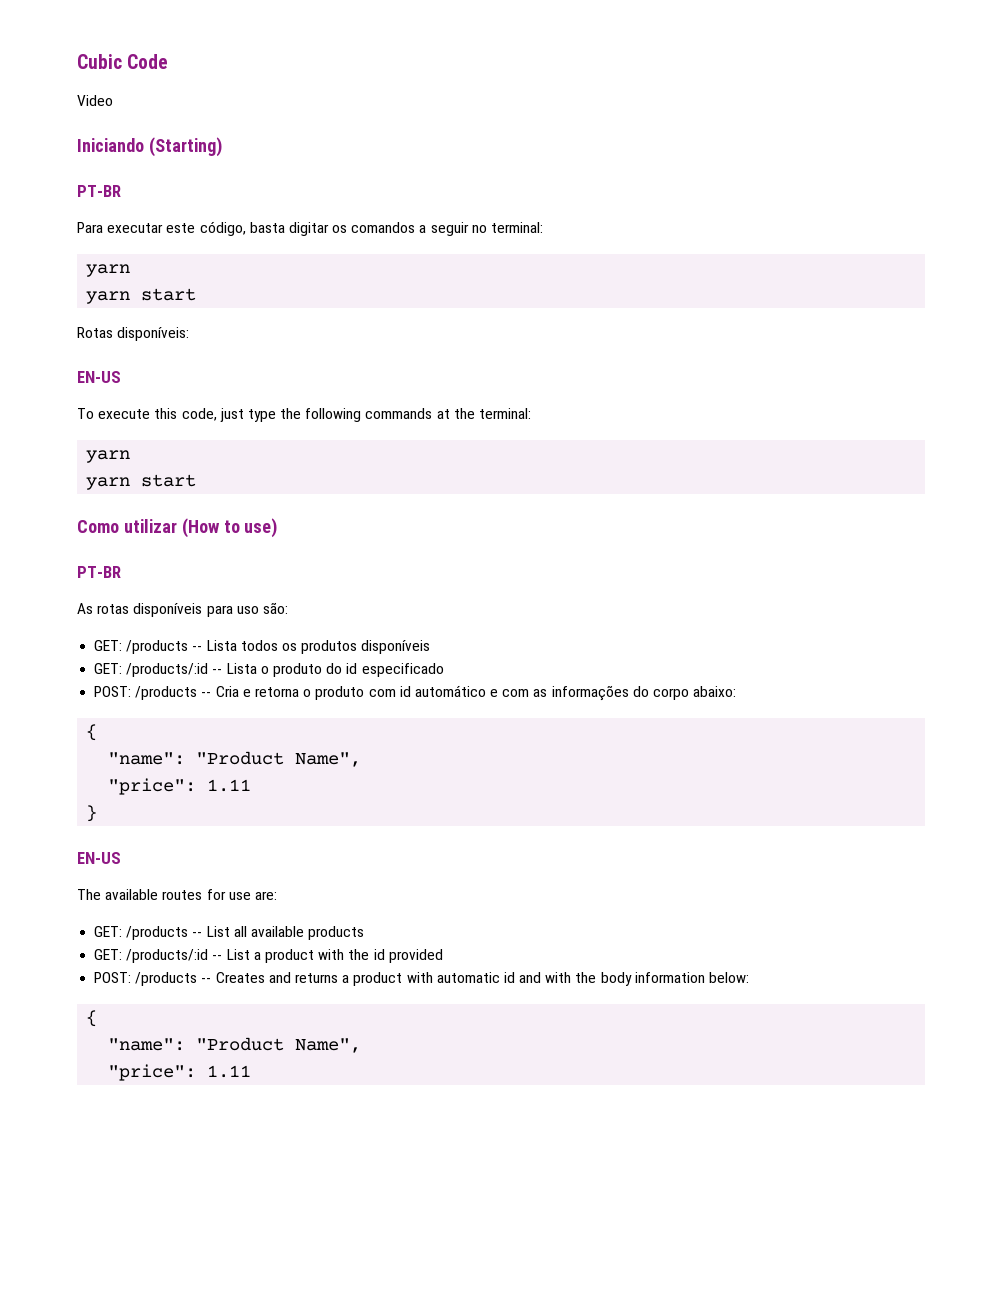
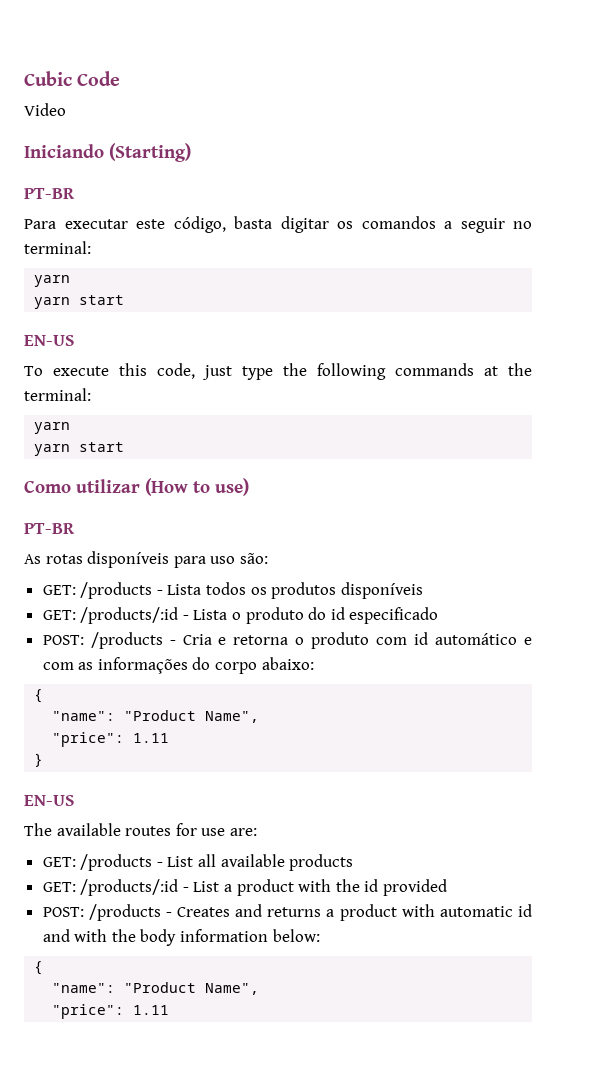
[77,327,190,341] // Rotas disponíveis: -> (125, 300) none
[192,646,203,651] -- -> [156,590,163,595] -
[212,669,223,674] -- -> [182,615,189,620] -
[201,692,212,697] -- -> [169,640,176,645] -
[192,932,203,937] -- -> [156,862,163,867] -
[212,955,223,960] -- -> [182,887,189,892] -
[201,978,212,983] -- -> [165,912,172,917] -

